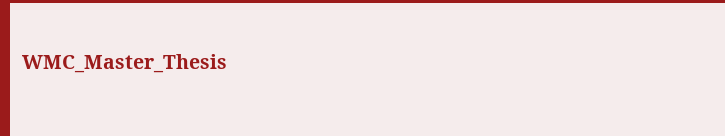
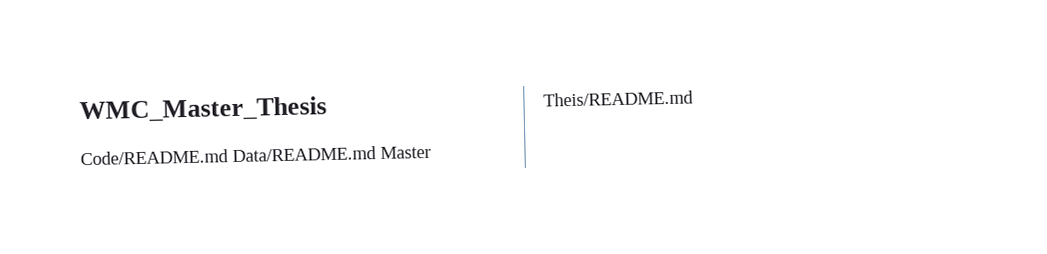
(227, 63) none -> [80,145,431,166] [543,90,694,107] // Code/README.md Data/README.md Master Theis/README.md

